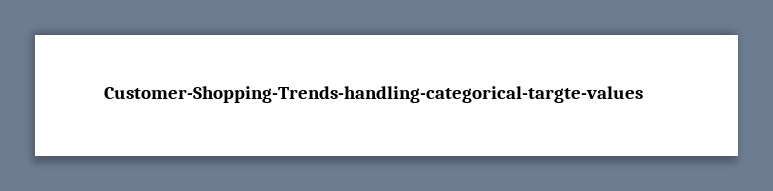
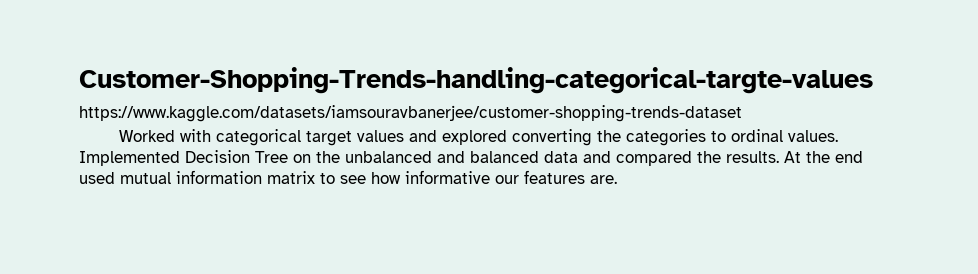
(643, 94) none -> [79,105,742,122] [118,129,838,146] [79,150,863,166] [79,170,617,184] // https://www.kaggle.com/datasets/iamsouravbanerjee/customer-shopping-trends-dataset // Worked with categorical target values and explored converting the categories to ordinal values. Implemented Decision Tree on the unbalanced and balanced data and compared the results. At the end used mutual information matrix to see how informative our features are.

